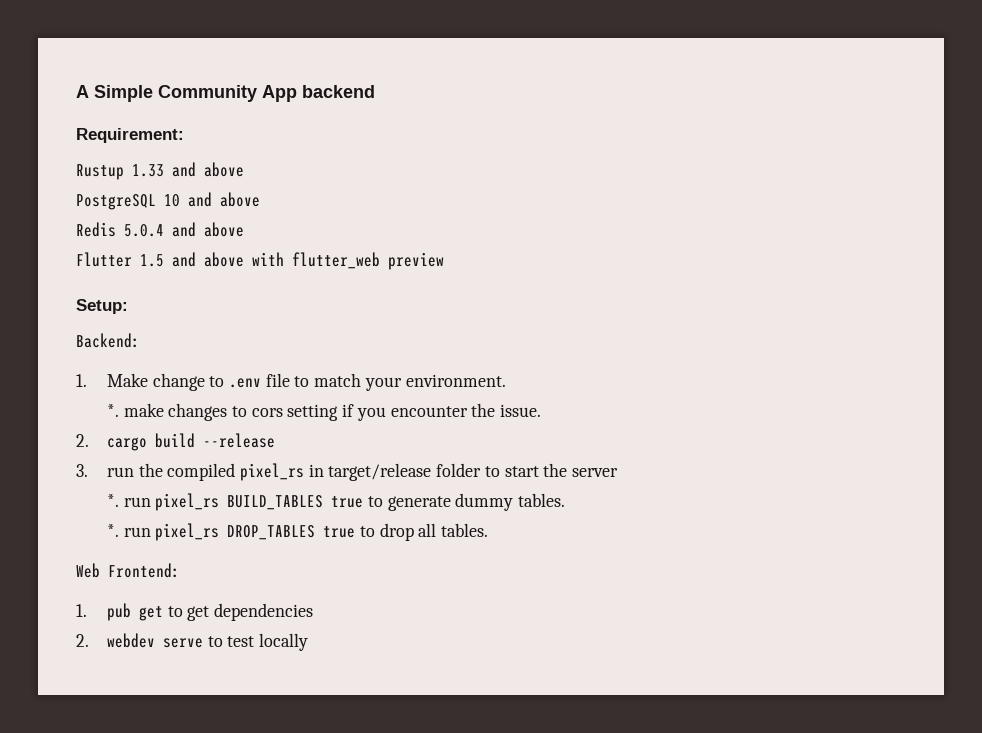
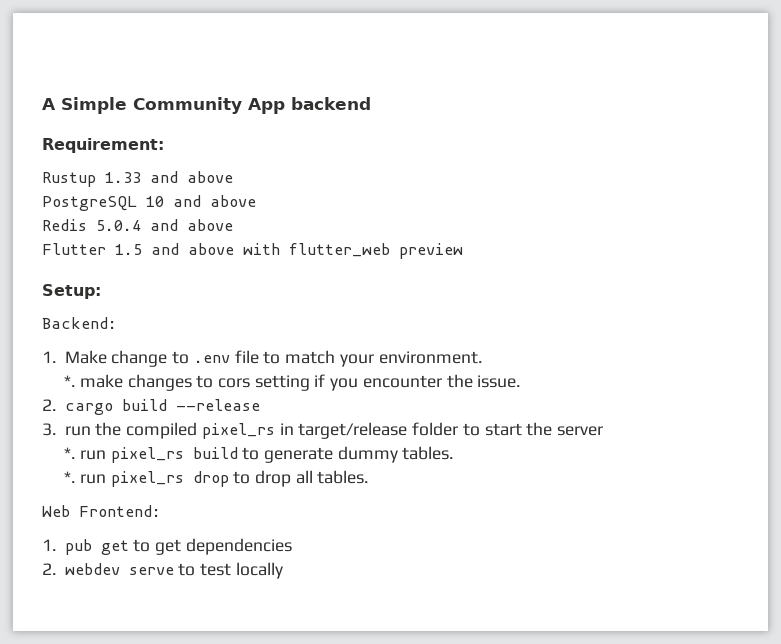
[227,495,364,510] BUILD_TABLES true -> [192,447,238,459] build
[227,525,356,540] DROP_TABLES true -> [192,471,229,487] drop

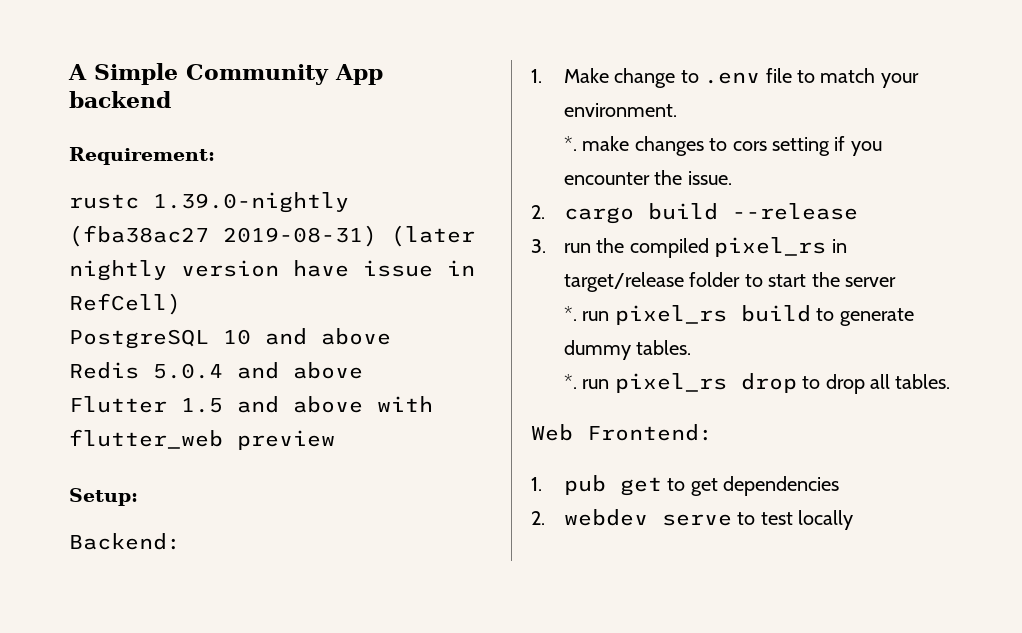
[42,171,233,187] Rustup 1.33 and above -> [69,192,349,213] [69,225,475,247] [69,260,475,281] [69,293,181,315] rustc 1.39.0-nightly (fba38ac27 2019-08-31) (later nightly version have issue in RefCell)

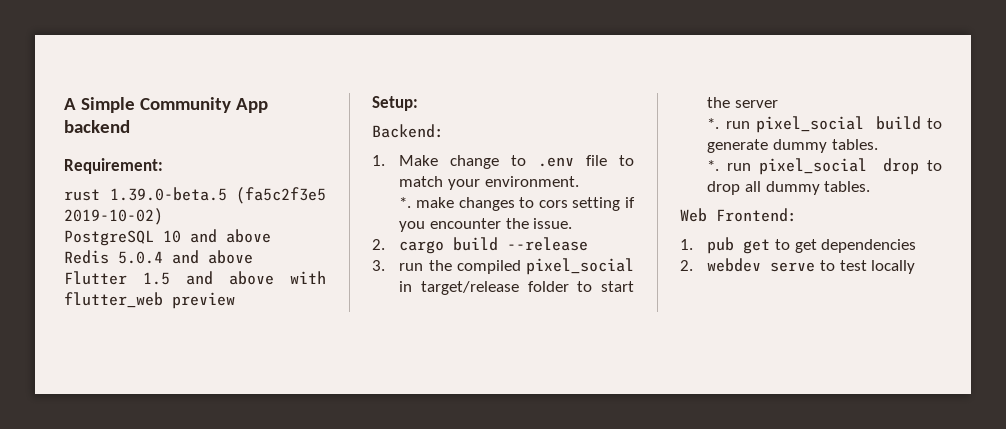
[69,192,349,213] [69,225,475,247] [69,260,475,281] [69,293,181,315] rustc 1.39.0-nightly (fba38ac27 2019-08-31) (later nightly version have issue in RefCell) -> [64,187,326,204] [64,208,163,225] rust 1.39.0-beta.5 (fa5c2f3e5 2019-10-02)
[714,237,827,257] pixel_rs -> [526,258,634,275] pixel_social
[614,305,727,325] pixel_rs -> [755,116,864,133] pixel_social
[614,373,727,393] pixel_rs -> [759,158,868,175] pixel_social
(891, 381) none -> [765,181,820,195] dummy

